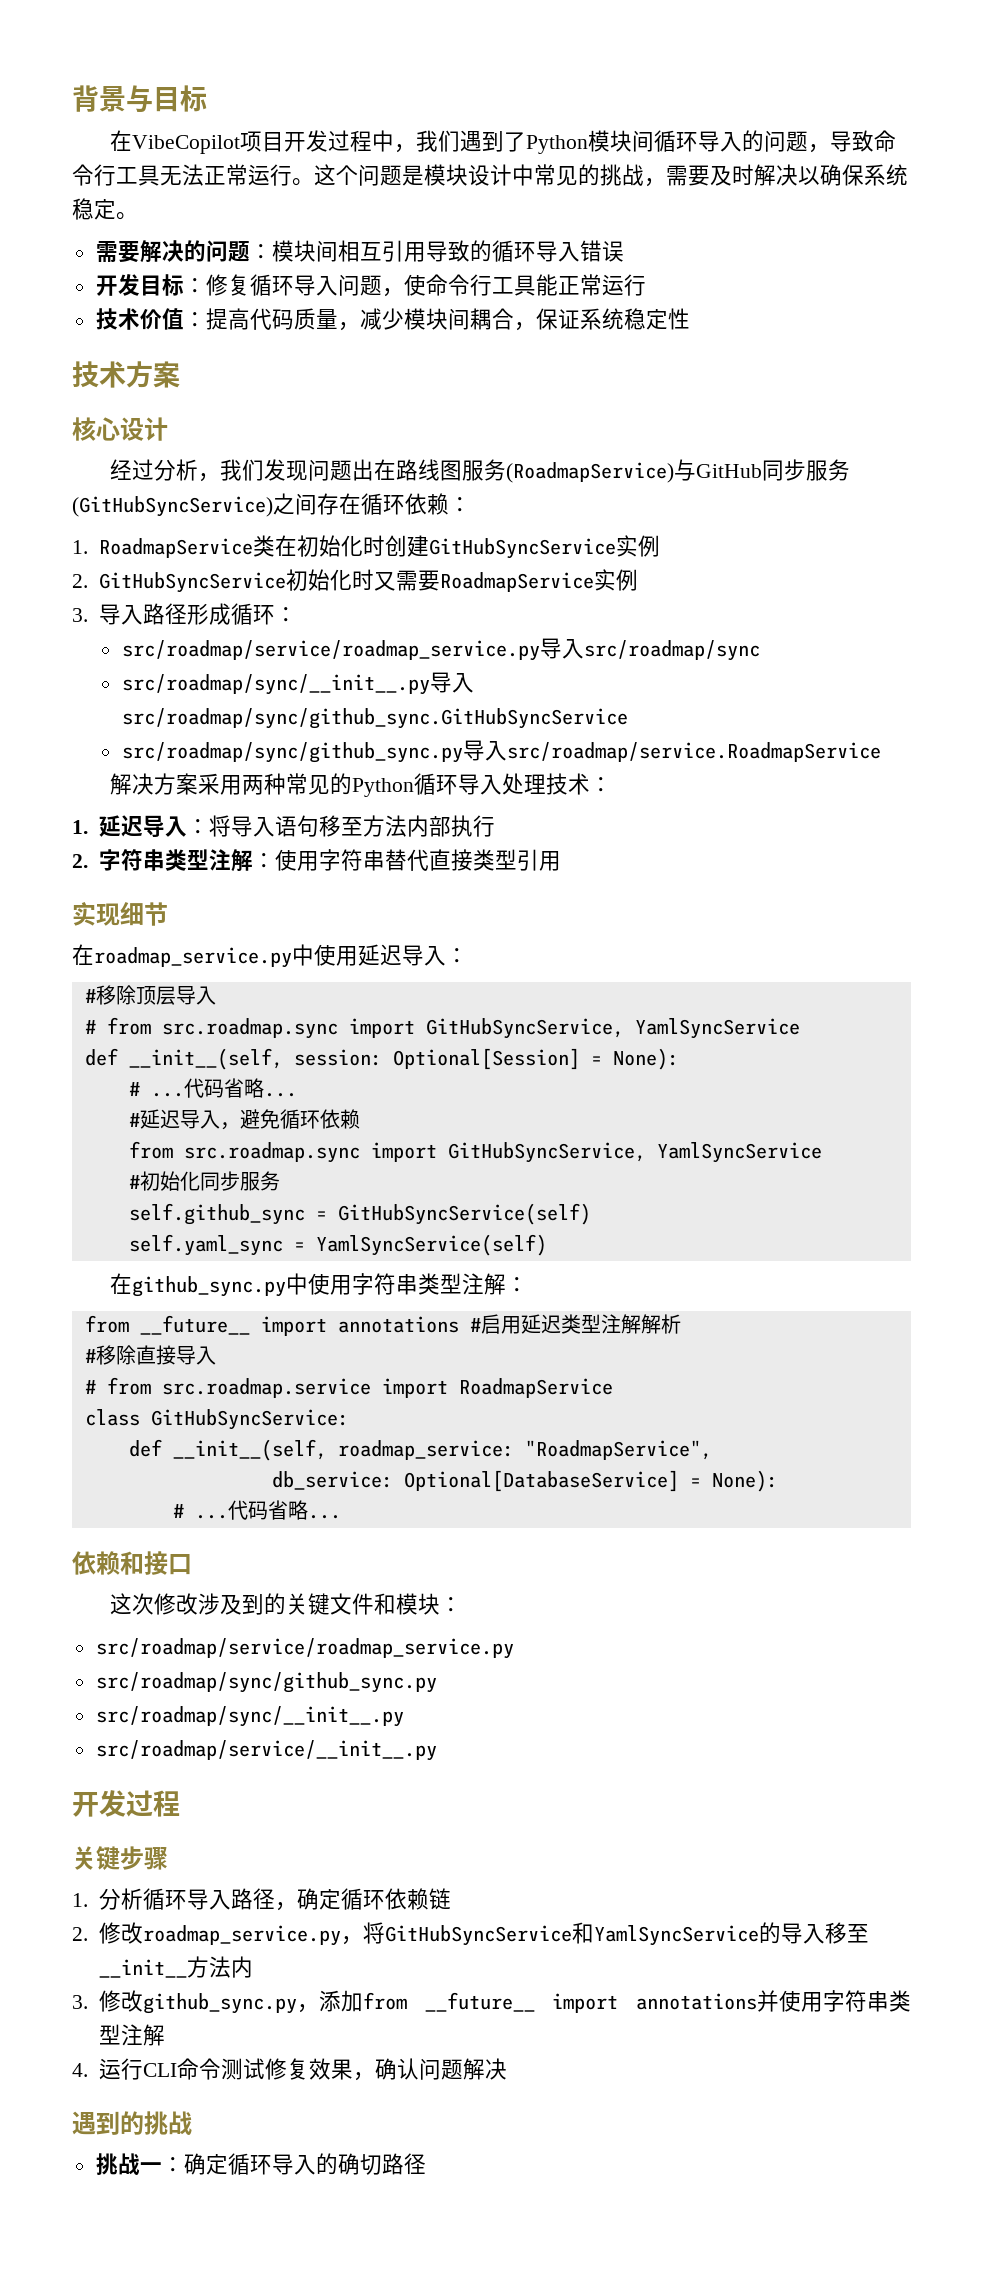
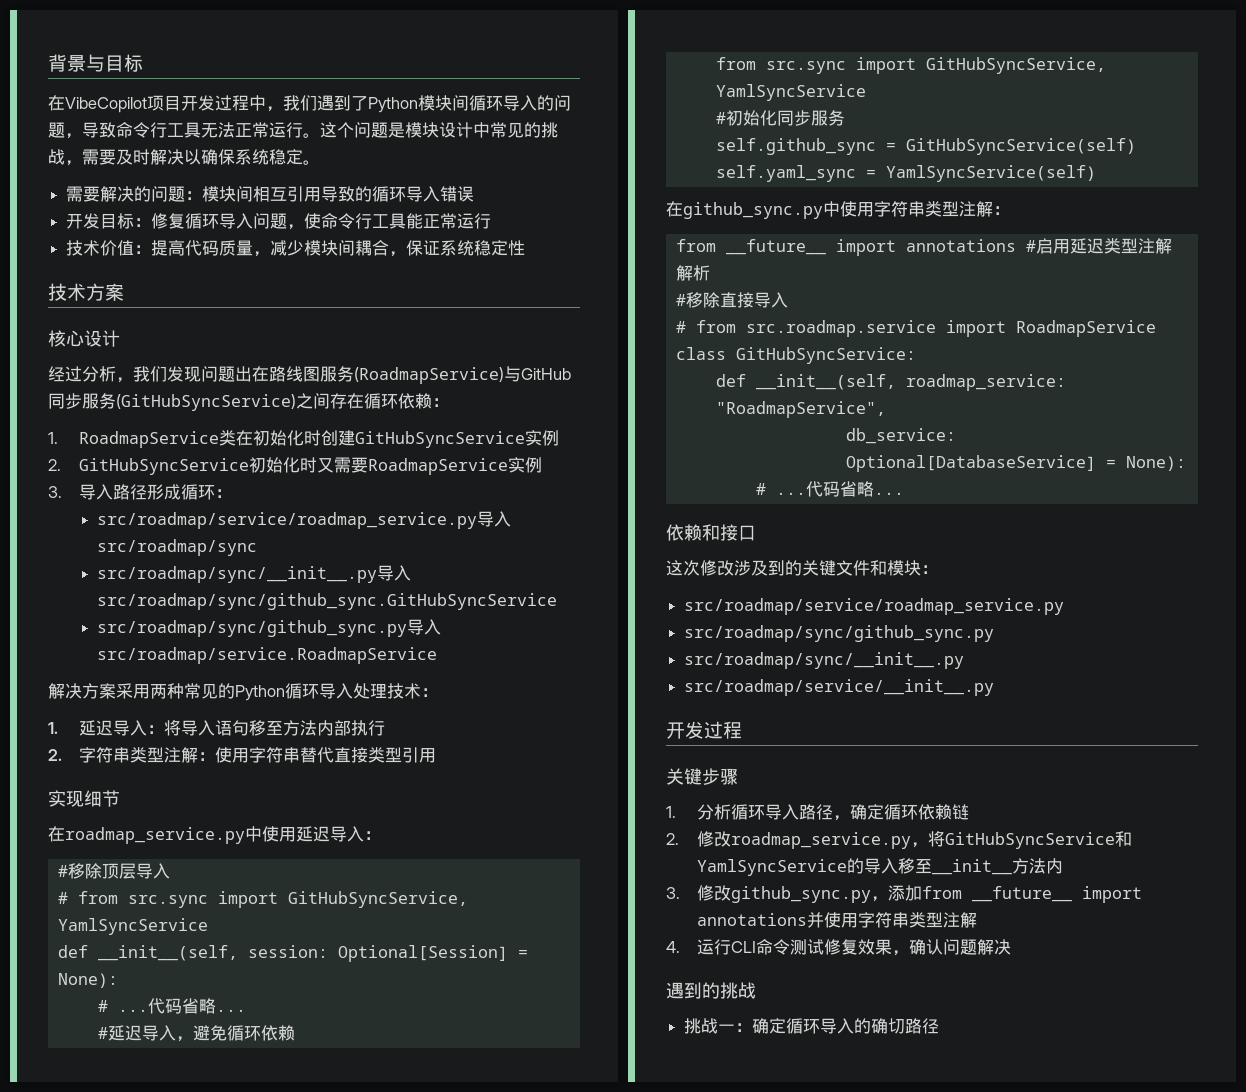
[161,1018,338,1039] src.roadmap.sync -> [127,895,208,908] src.sync
[183,1142,360,1163] src.roadmap.sync -> [765,61,846,74] src.sync

